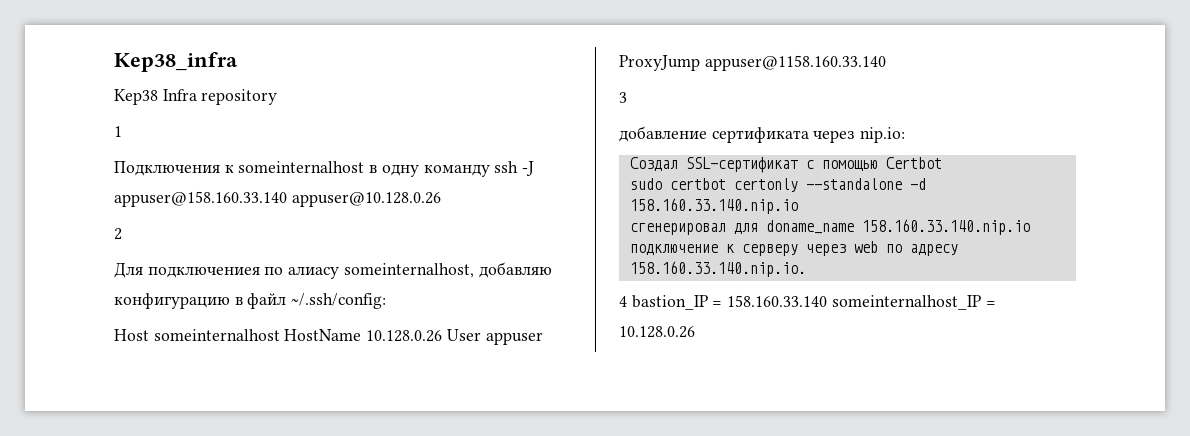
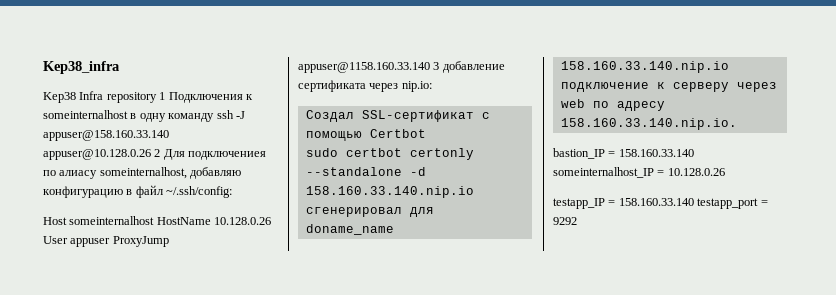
(278, 97) // -> (157, 97) none
(122, 131) // -> (166, 96) none
(441, 199) // -> (151, 154) none
(122, 234) // -> (161, 153) none
(886, 63) // -> (430, 67) none
(627, 97) // -> (440, 66) none
[619,296,627,307] 4 -> (737, 124) none
(695, 332) none -> [553,198,768,209] [553,217,577,225] // testapp_IP = 158.160.33.140 testapp_port = 9292

